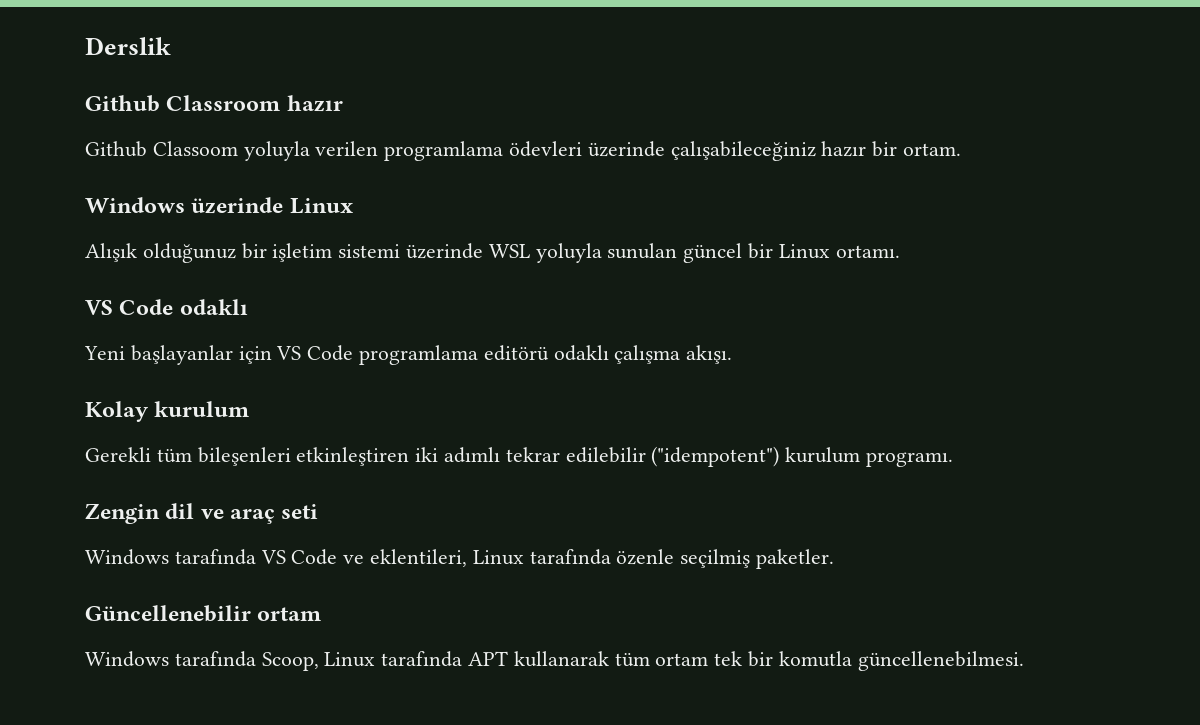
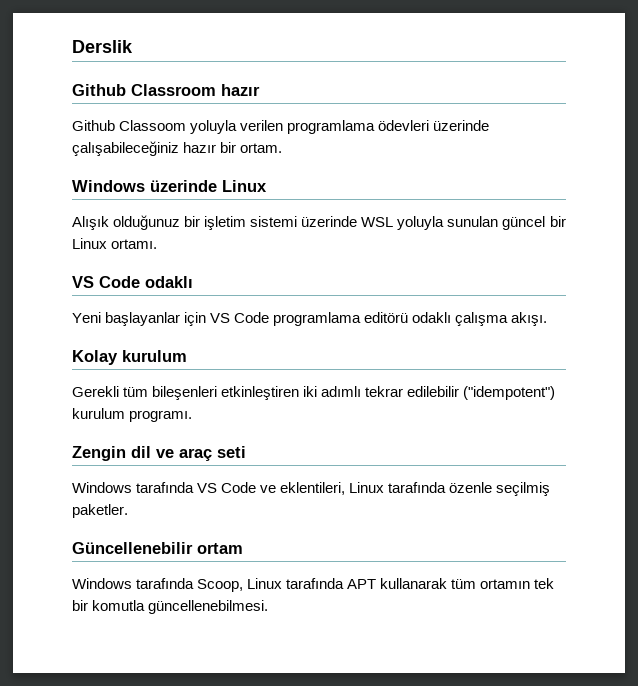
[655,653,709,666] ortam -> [480,579,531,589] ortamın

